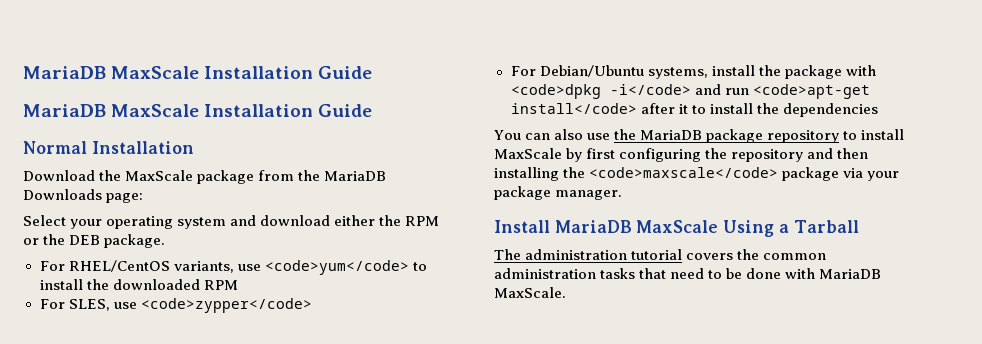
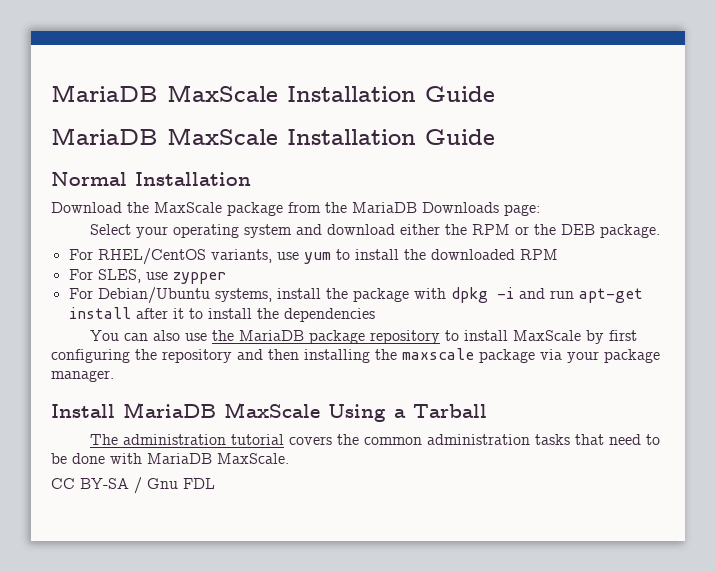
[264,260,409,275] <code>yum</code> -> [303,252,331,264] yum
[140,298,312,313] <code>zypper</code> -> [172,272,226,284] zypper
[510,84,870,99] [510,103,637,114] <code>dpkg -i</code> and run <code>apt-get install</code> -> [450,287,643,303] [68,307,131,319] dpkg -i and run apt-get install
[589,167,779,178] <code>maxscale</code> -> [402,348,474,360] maxscale
(566, 292) none -> [51,477,215,494] // CC BY-SA / Gnu FDL

